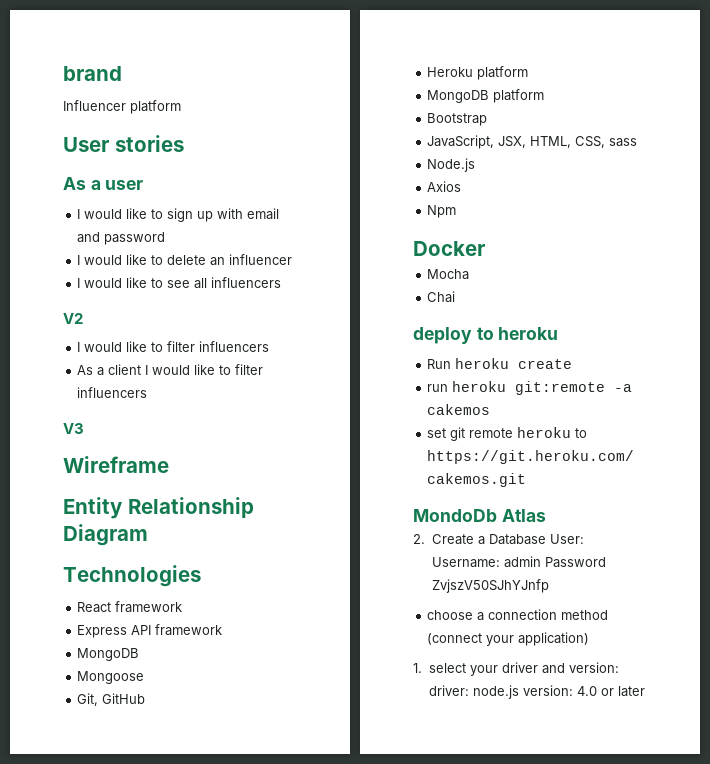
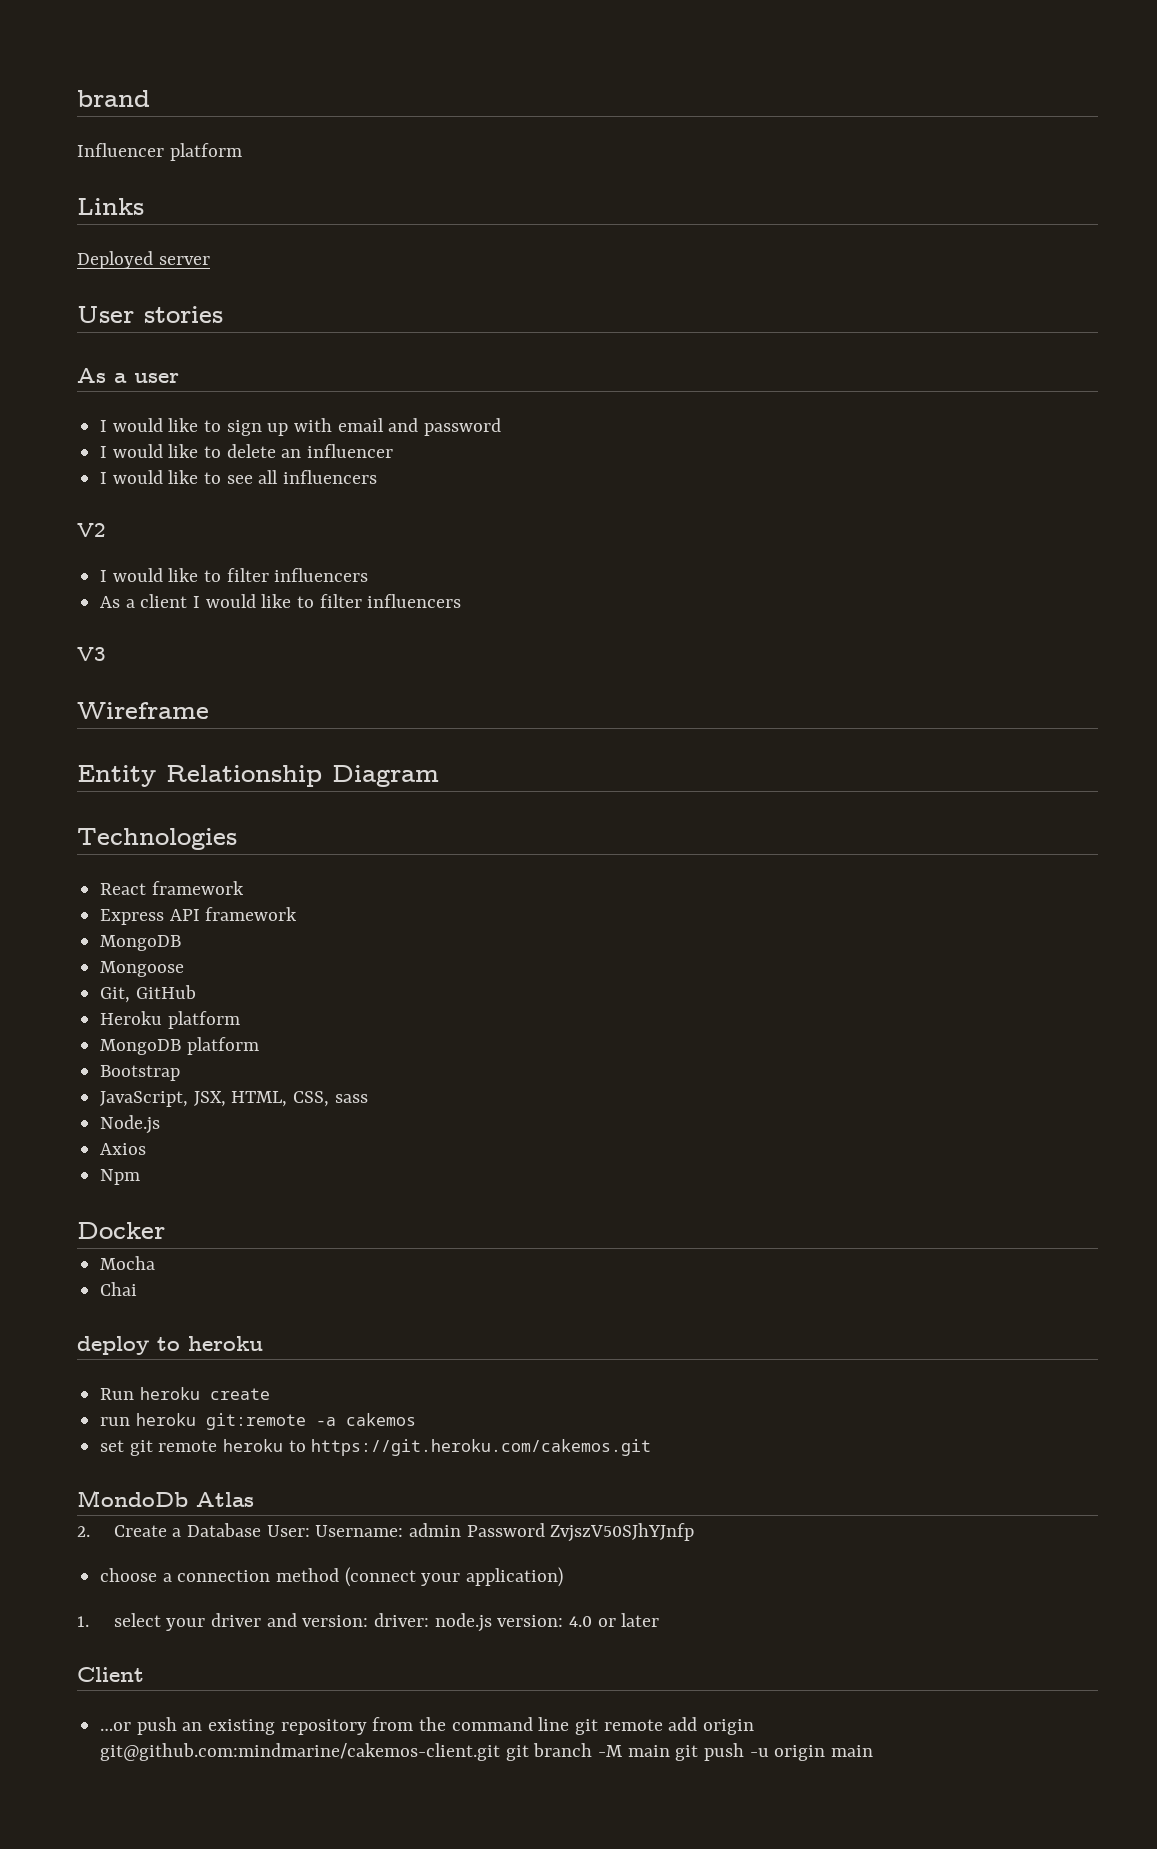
(181, 107) none -> [77,198,144,215] [77,251,210,269] // Links // Deployed server
(645, 691) none -> [77,1667,144,1682] [100,1717,755,1735] [100,1743,874,1761] // Client // …or push an existing repository from the command line git remote add origin git@github.com:mindmarine/cakemos-client.git git branch -M main git push -u origin main

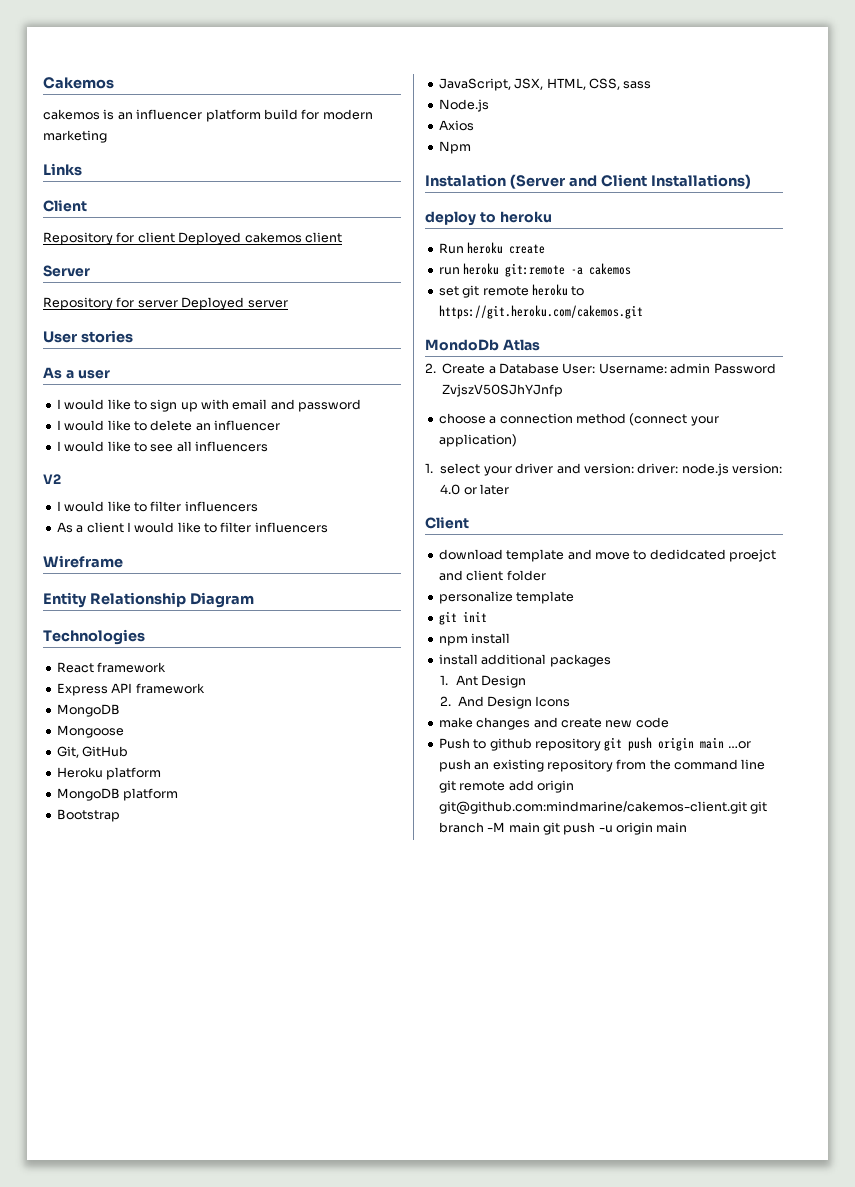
[77,90,150,107] [77,143,242,161] [77,198,144,215] brand // Influencer platform // Links // -> [43,77,114,89] [43,109,373,122] [43,130,107,143] [43,163,82,176] [43,200,87,212] [43,232,342,245] [43,265,90,277] [43,297,178,310] Cakemos // cakemos is an influencer platform build for modern marketing // Links // Client // Repository for client Deployed cakemos client // Server // Repository for server
[77,647,106,661] // V3 -> (328, 527) none
[77,1222,165,1239] [100,1256,156,1270] [100,1282,138,1296] Docker // Mocha // Chai -> [425,174,751,189] Instalation (Server and Client Installations)
(144, 1674) none -> [438,549,776,562] [438,570,546,581] [438,591,575,604] [438,611,487,625] [438,633,511,646] [438,654,611,667] [440,675,527,688] [440,696,571,709] [438,717,669,730] [438,737,725,751] download template and move to dedidcated proejct and client folder // personalize template // git init // npm install // install additional packages // 1. Ant Design // 2. And Design Icons // make changes and create new code // Push to github repository git push origin main

